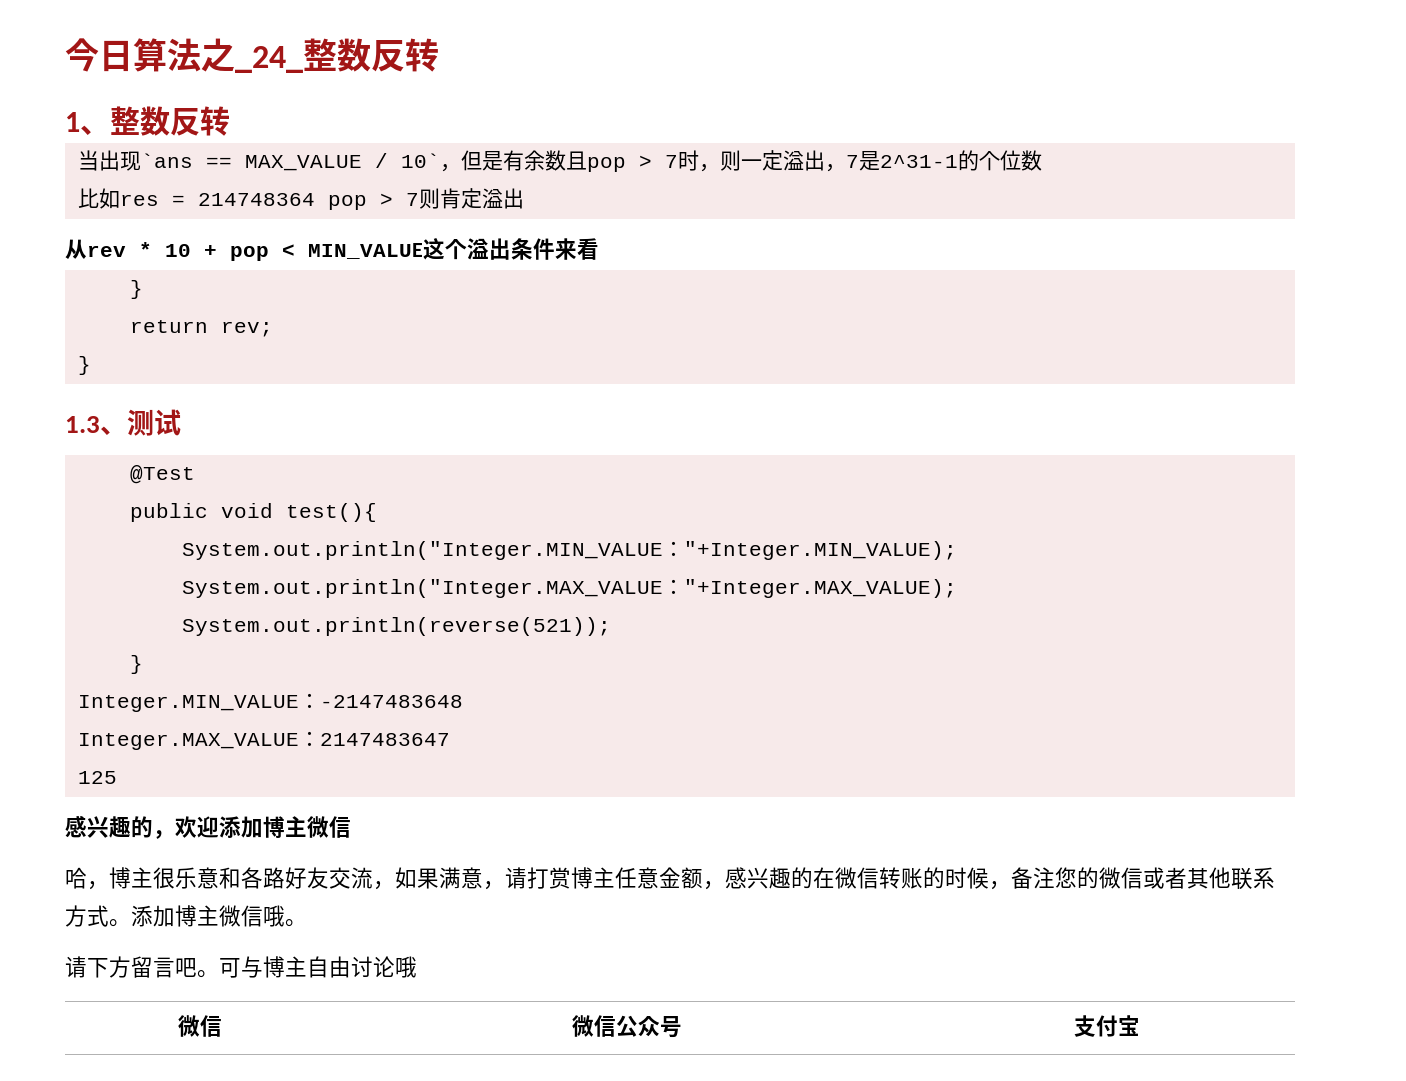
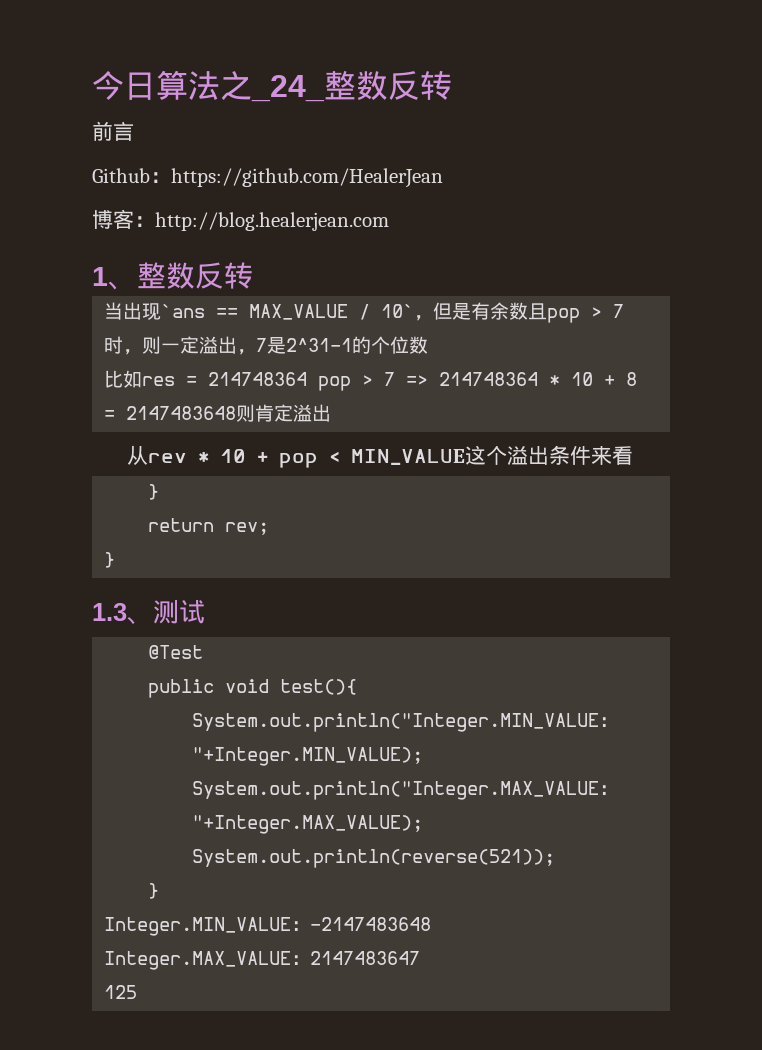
(439, 55) none -> [92,121,134,141] [92,168,443,188] [92,209,389,231] // 前言 // Github：https://github.com/HealerJean // 博客：http://blog.healerjean.com
(419, 199) none -> [406,372,638,386] [104,406,237,420] => 214748364 * 10 + 8 = 2147483648
[65,815,351,839] [65,867,1275,890] [65,905,307,927] [65,956,417,978] [178,1015,222,1037] [572,1015,682,1038] [1074,1015,1140,1037] // 感兴趣的，欢迎添加博主微信 // 哈，博主很乐意和各路好友交流，如果满意，请打赏博主任意金额，感兴趣的在微信转账的时候，备注您的微信或者其他联系方式。添加博主微信哦。 // 请下方留言吧。可与博主自由讨论哦 // 微信 | 微信公众号 | 支付宝 -> (138, 992) none

